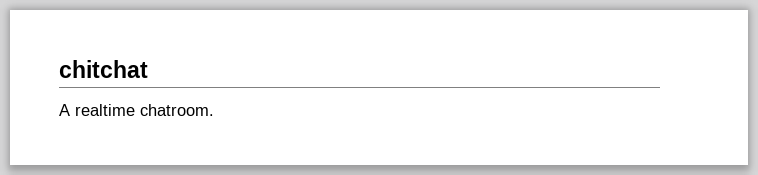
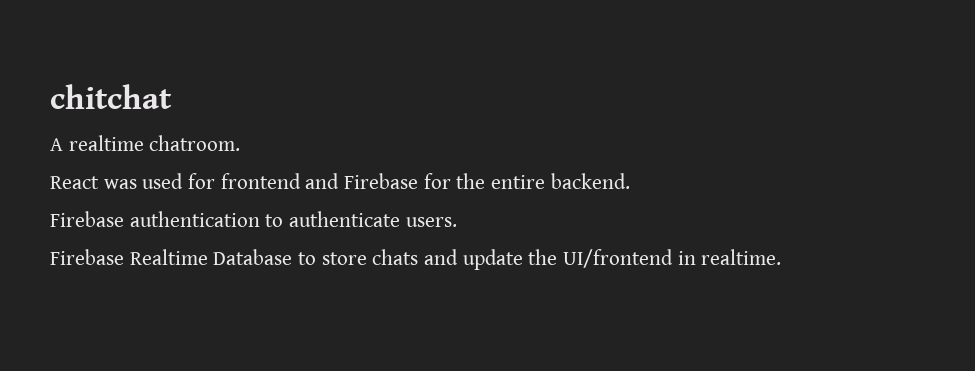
(214, 110) none -> [50,173,630,189] [50,211,457,227] [50,249,782,270] // React was used for frontend and Firebase for the entire backend. // Firebase authentication to authenticate users. // Firebase Realtime Database to store chats and update the UI/frontend in realtime.

